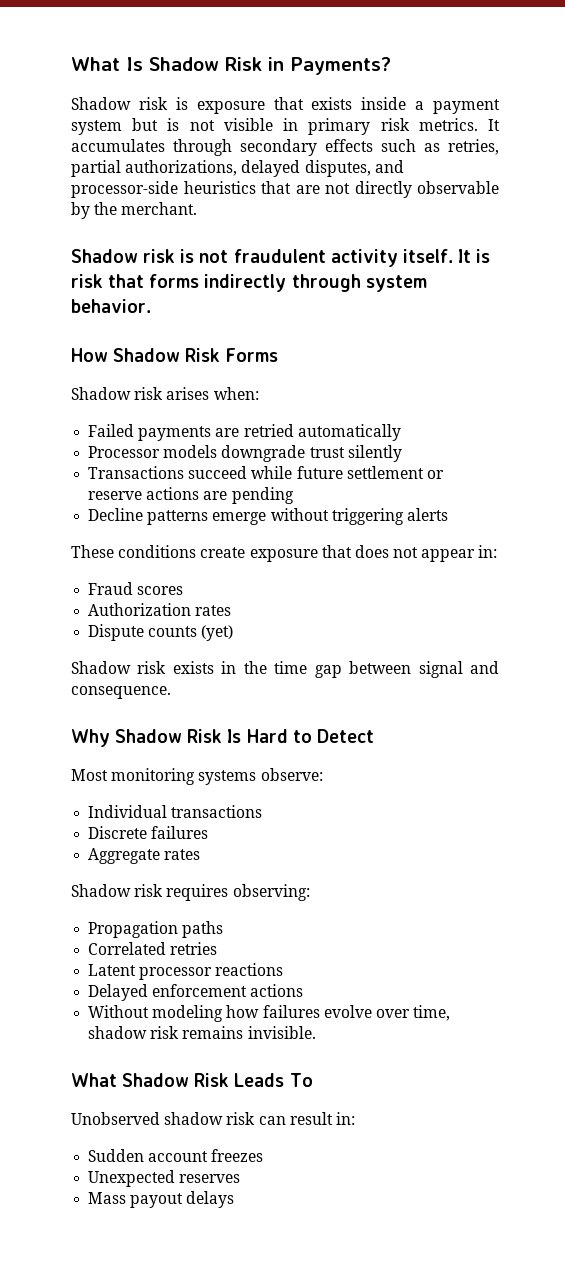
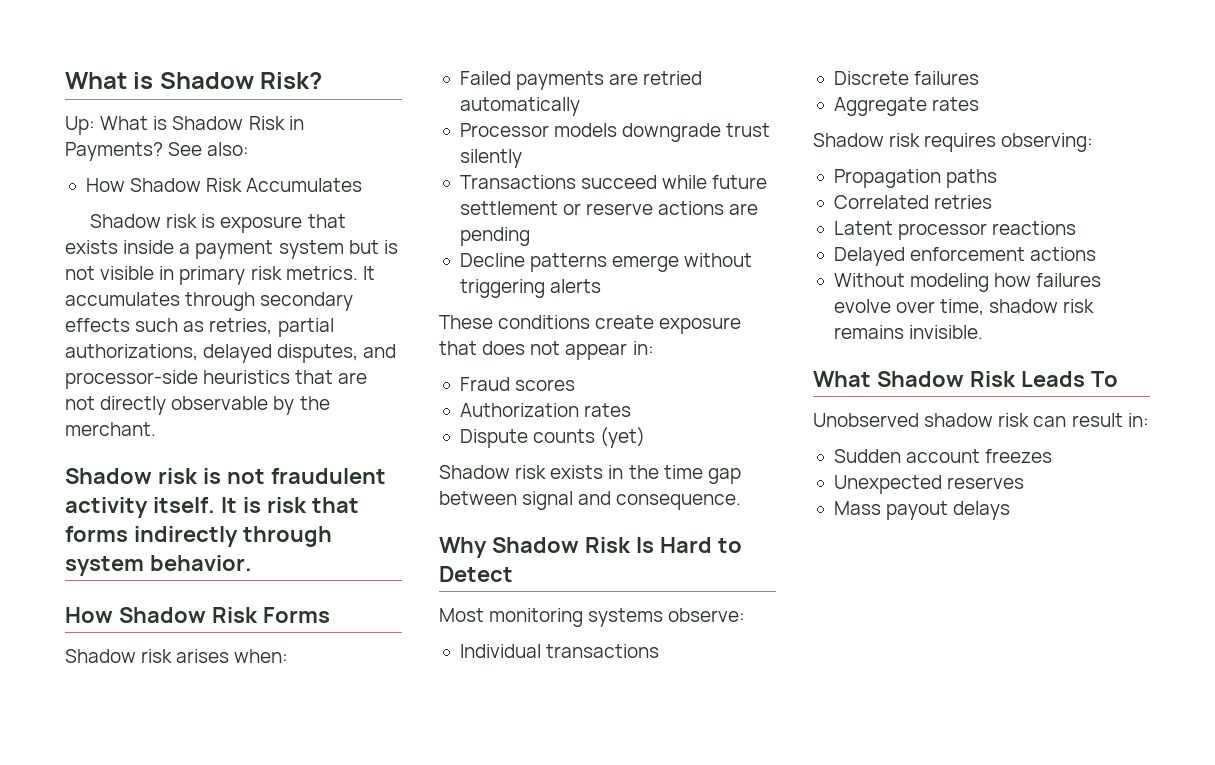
[71,57,391,75] What Is Shadow Risk in Payments? -> [65,72,323,89] [65,116,304,135] [65,142,250,161] [85,178,363,192] What is Shadow Risk? // Up: What is Shadow Risk in Payments? See also: // How Shadow Risk Accumulates

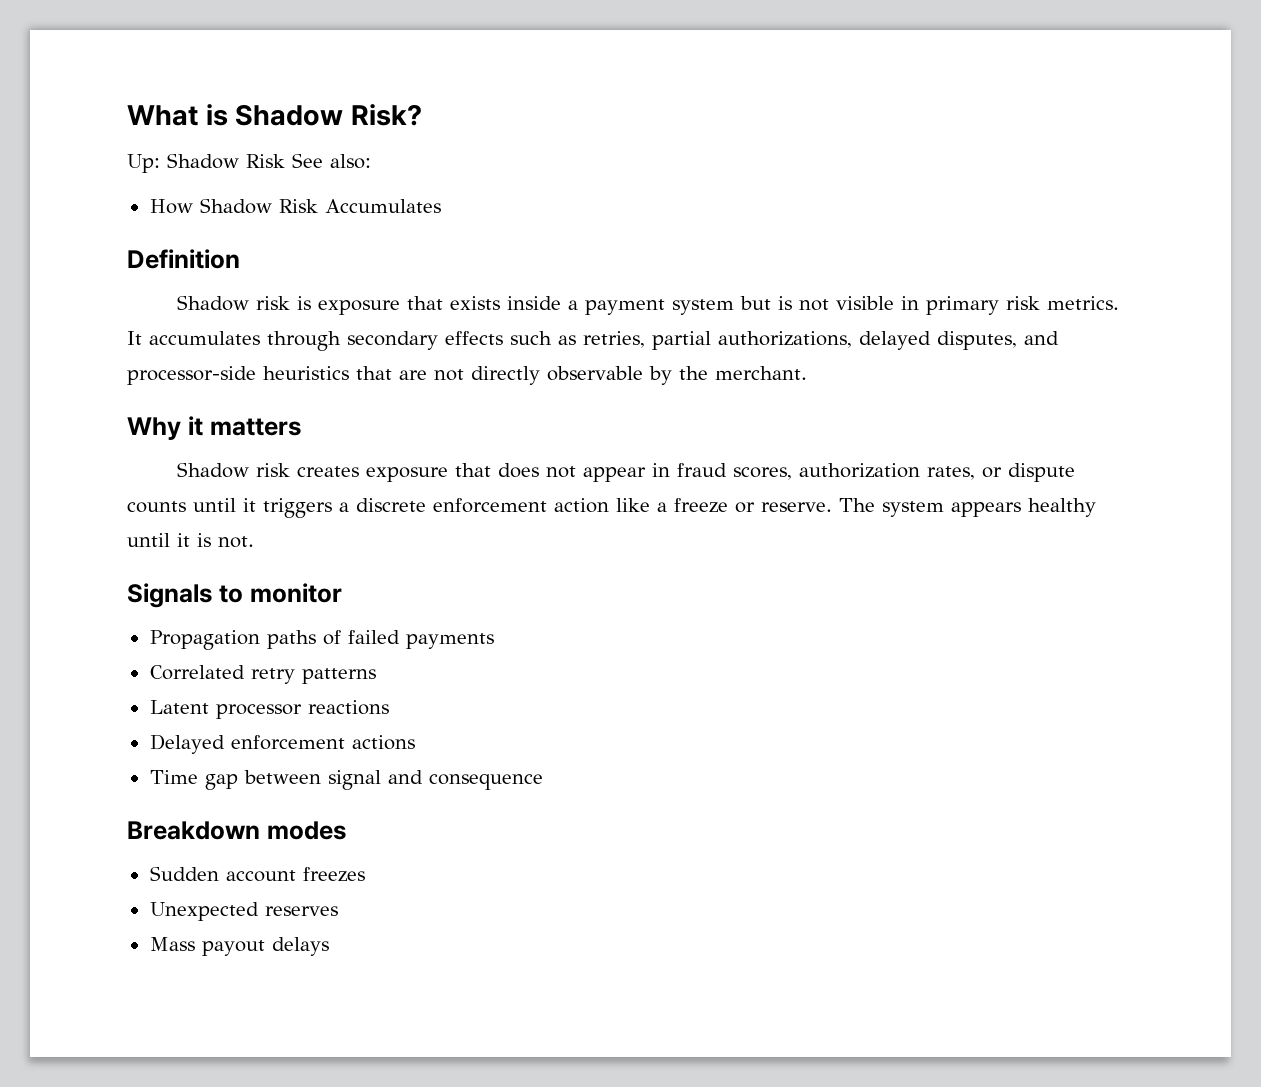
[100,116,304,130] [65,142,163,161] What is Shadow Risk in Payments? -> [167,153,285,169] Shadow Risk
(363, 185) none -> [127,249,240,269] // Definition
[65,468,386,484] [65,497,359,518] [65,526,332,547] [65,555,252,576] [65,607,330,623] [65,649,289,663] [459,71,703,90] [459,97,580,116] [459,123,771,142] [459,149,522,168] [459,175,768,189] [459,201,759,215] [459,227,530,246] [459,253,753,272] [459,279,602,298] [439,315,655,329] Shadow risk is not fraudulent activity itself. It is risk that forms indirectly through system behavior. // How Shadow Risk Forms // Shadow risk arises when: // Failed payments are retried automatically // Processor models downgrade trust silently // Transactions succeed while future settlement or reserve actions are pending // Decline patterns emerge without triggering alerts // These conditions create -> [127,416,301,440] [177,462,360,478] Why it matters // Shadow risk creates
[632,341,654,355] [459,377,576,391] [459,403,632,417] [459,427,646,448] [439,465,741,484] [439,491,742,510] [439,537,742,558] [439,566,513,582] [439,608,746,627] [459,644,660,658] [833,71,980,85] [833,97,980,116] [813,133,1094,152] in: // Fraud scores // Authorization rates // Dispute counts (yet) // Shadow risk exists in the time gap between signal and consequence. // Why Shadow Risk Is Hard to Detect // Most monitoring systems observe: // Individual transactions // Discrete failures // Aggregate rates // Shadow risk requires observing: -> [652,463,1076,482] [127,498,1096,518] [127,533,254,548] [127,583,342,608] in fraud scores, authorization rates, or dispute counts until it triggers a discrete enforcement action like a freeze or reserve. The system appears healthy until it is not. // Signals to monitor
(998, 178) none -> [322,630,494,649] of failed payments
[934,195,993,209] retries -> [250,668,376,684] retry patterns
[833,273,1102,292] [833,299,1095,316] [833,325,984,339] [813,371,1118,387] [813,413,1149,427] Without modeling how failures evolve over time, shadow risk remains invisible. // What Shadow Risk Leads To // Unobserved shadow risk can result in: -> [149,770,543,790] [127,821,346,840] Time gap between signal and consequence // Breakdown modes

